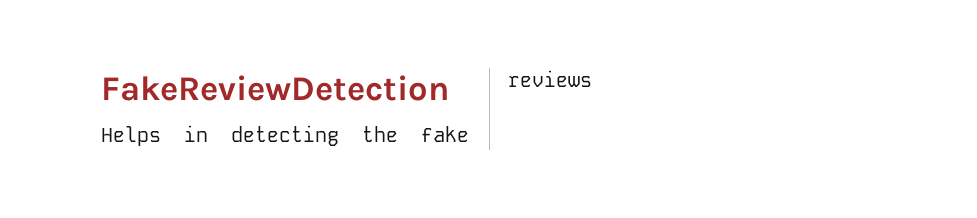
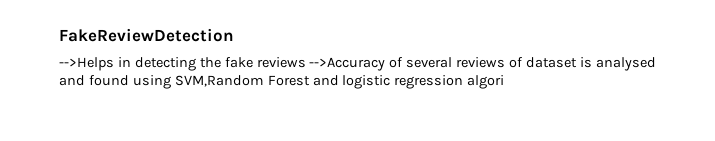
[101,126,161,146] Helps -> [59,57,114,71] -->Helps
(592, 78) none -> [309,57,656,71] [59,75,505,89] -->Accuracy of several reviews of dataset is analysed and found using SVM,Random Forest and logistic regression algori

